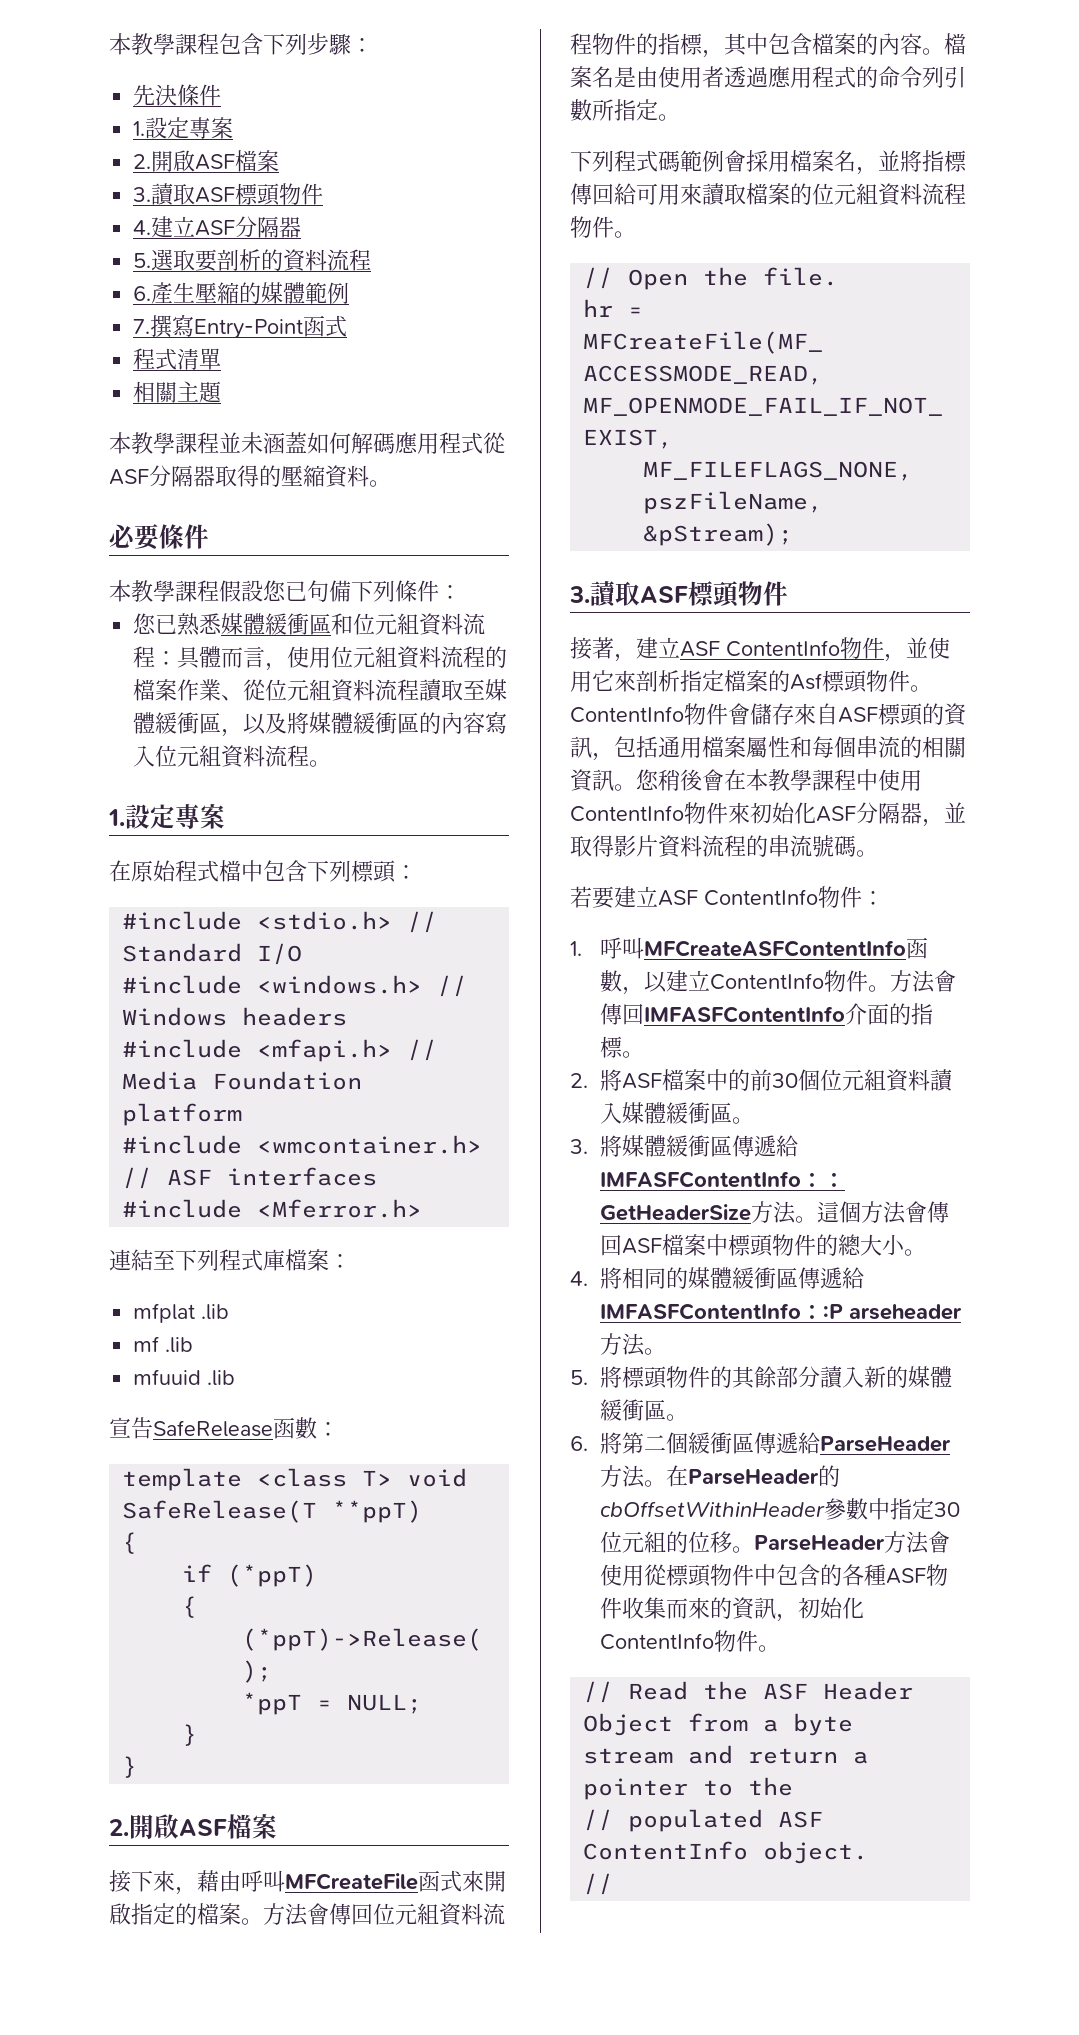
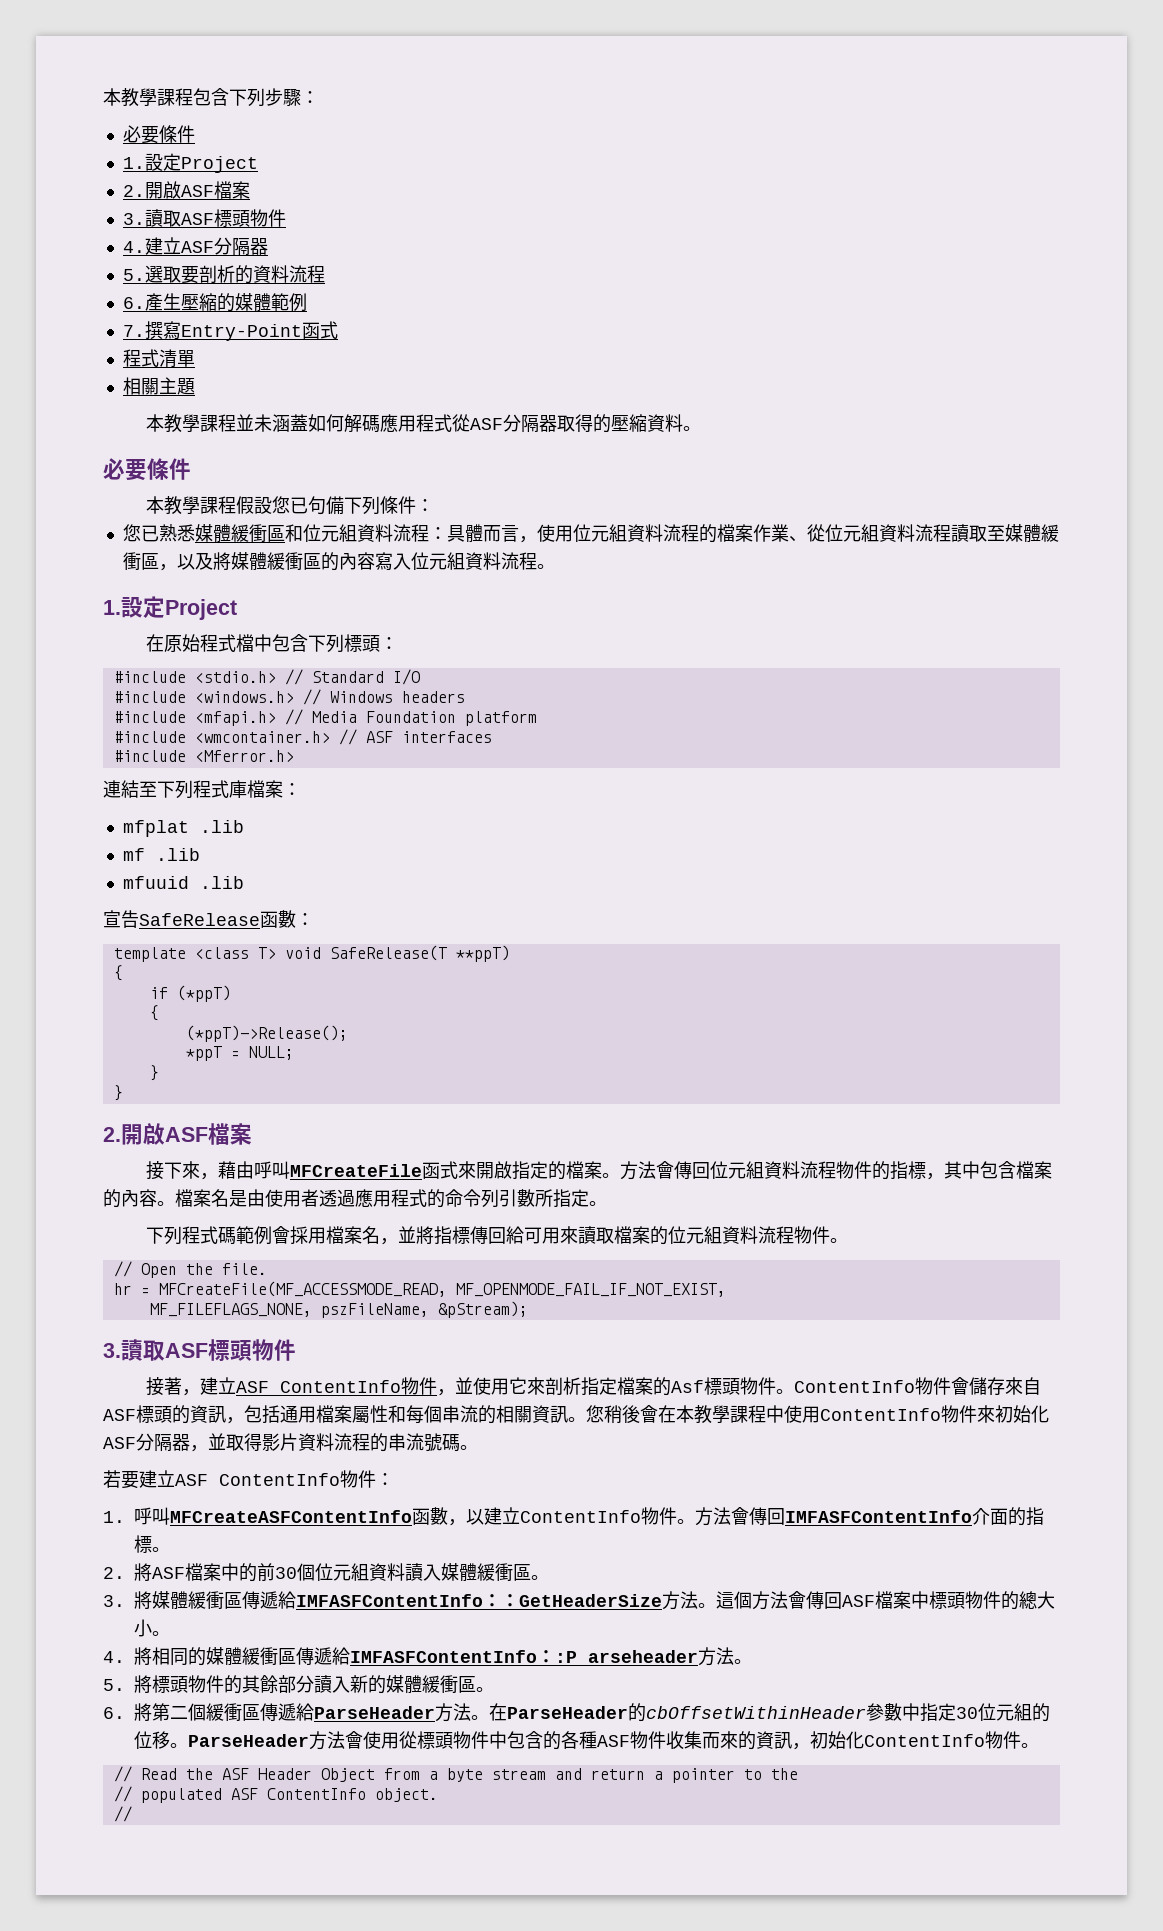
[133,84,178,106] 先決 -> [122,125,159,144] 必要
[189,117,234,139] 專案 -> [180,156,258,173] Project
[175,804,225,829] 專案 -> [165,599,237,620] Project

